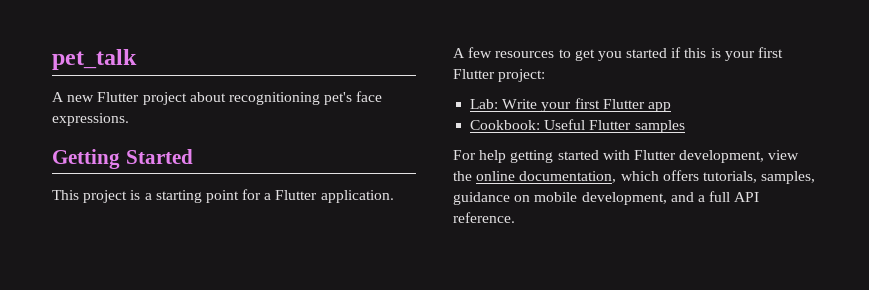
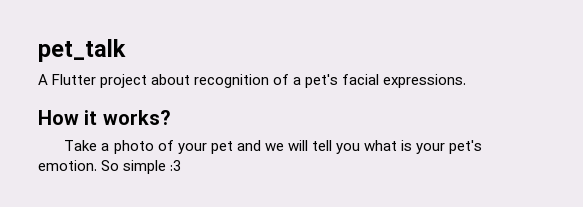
[67,95,95,102] new -> (48, 79) none
[228,91,383,105] [52,113,129,126] [52,149,193,169] [52,189,394,203] [453,47,784,61] [453,69,546,82] [470,98,671,112] [470,119,685,133] [453,150,800,163] [453,170,816,184] [453,191,760,205] [453,212,515,223] recognitioning pet's face expressions. // Getting Started // This project is a starting point for a Flutter application. // A few resources to get you started if this is your first Flutter project: // Lab: Write your first Flutter app // Cookbook: Useful Flutter samples // For help getting started with Flutter development, view the online documentation, which offers tutorials, samples, guidance on mobile development, and a full API reference. -> [194,74,467,88] [38,110,171,125] [64,140,483,154] [38,160,182,174] recognition of a pet's facial expressions. // How it works? // Take a photo of your pet and we will tell you what is your pet's emotion. So simple :3

